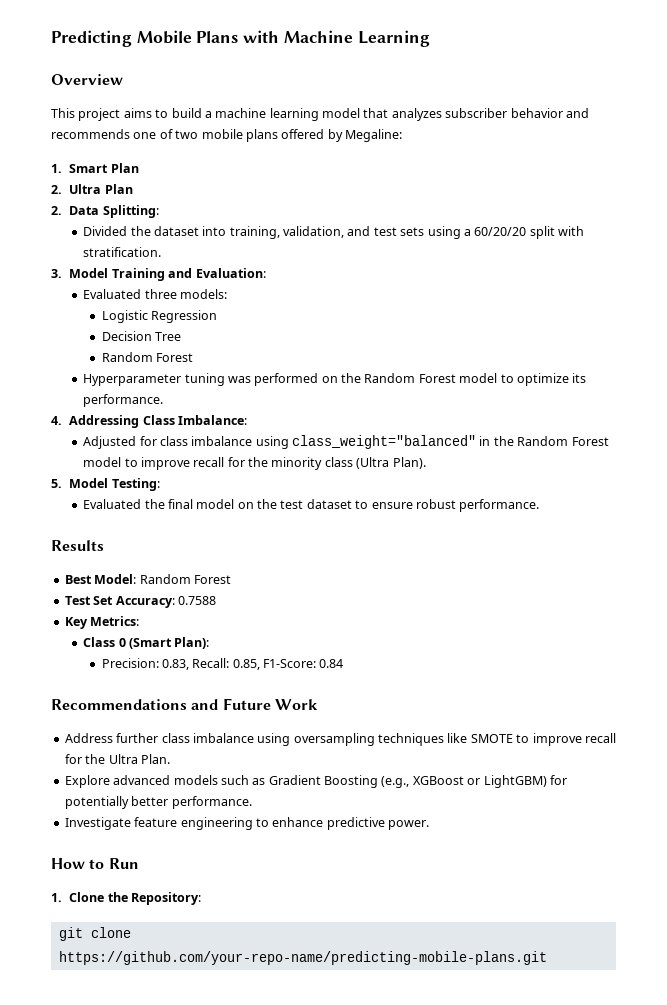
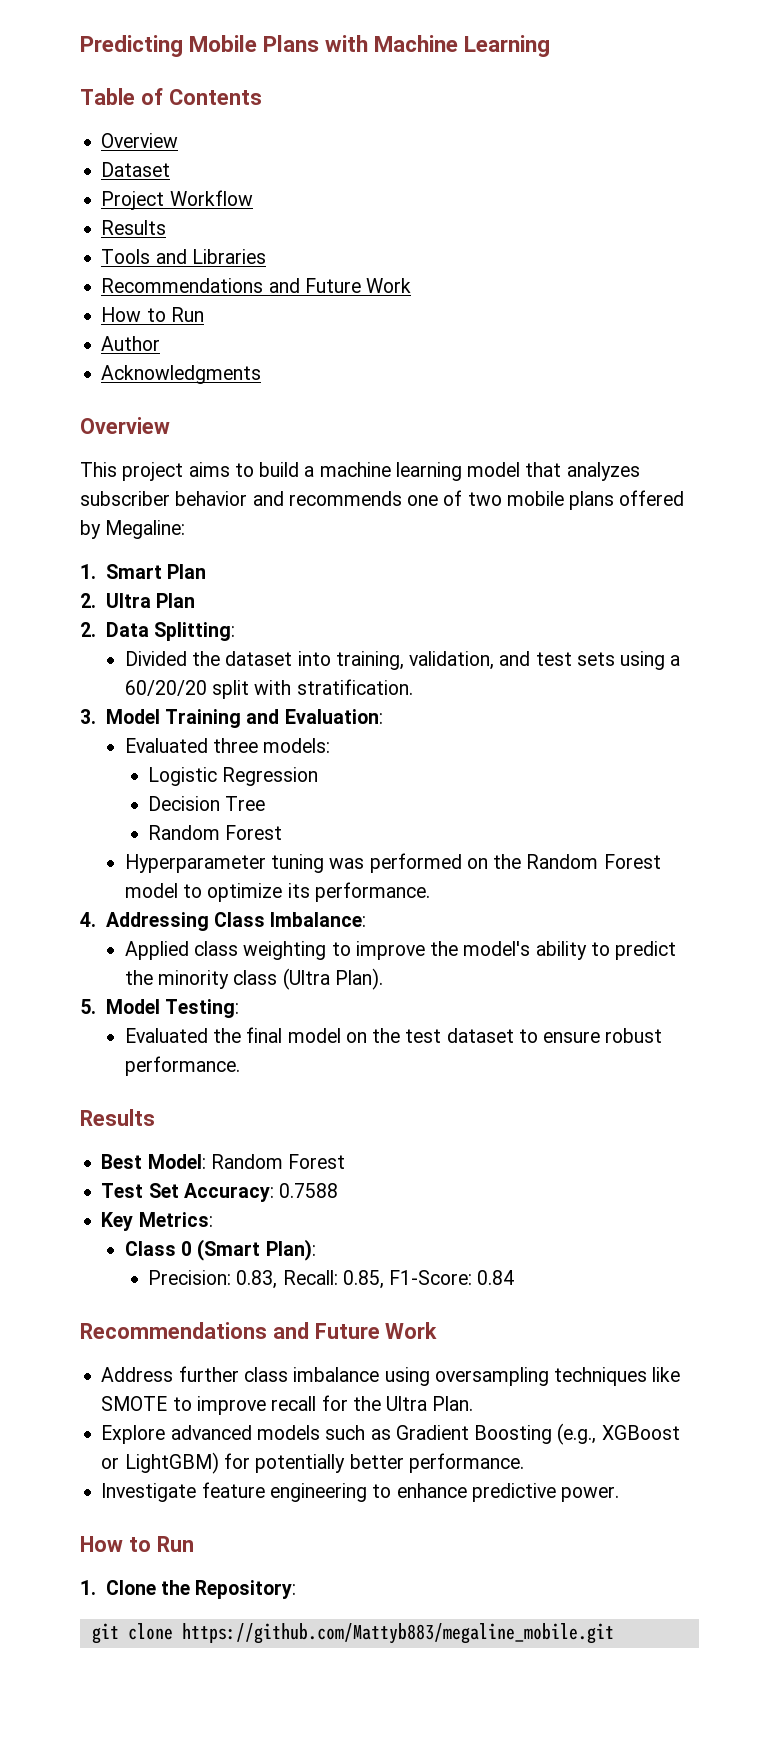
(430, 38) none -> [80,88,262,105] [101,133,179,148] [101,162,171,177] [101,190,253,210] [101,220,167,235] [101,249,266,264] [101,278,412,293] [101,307,204,322] [101,336,161,351] [101,365,262,384] // Table of Contents // Overview // Dataset // Project Workflow // Results // Tools and Libraries // Recommendations and Future Work // How to Run // Author // Acknowledgments
[83,435,609,449] [83,457,245,470] Adjusted for class imbalance using class_weight="balanced" in the Random Forest model to improve recall for -> [124,941,677,960] Applied class weighting to improve the model's ability to predict
[58,951,547,965] https://github.com/your-repo-name/predicting-mobile-plans.git -> [181,1623,614,1644] https://github.com/Mattyb883/megaline_mobile.git

